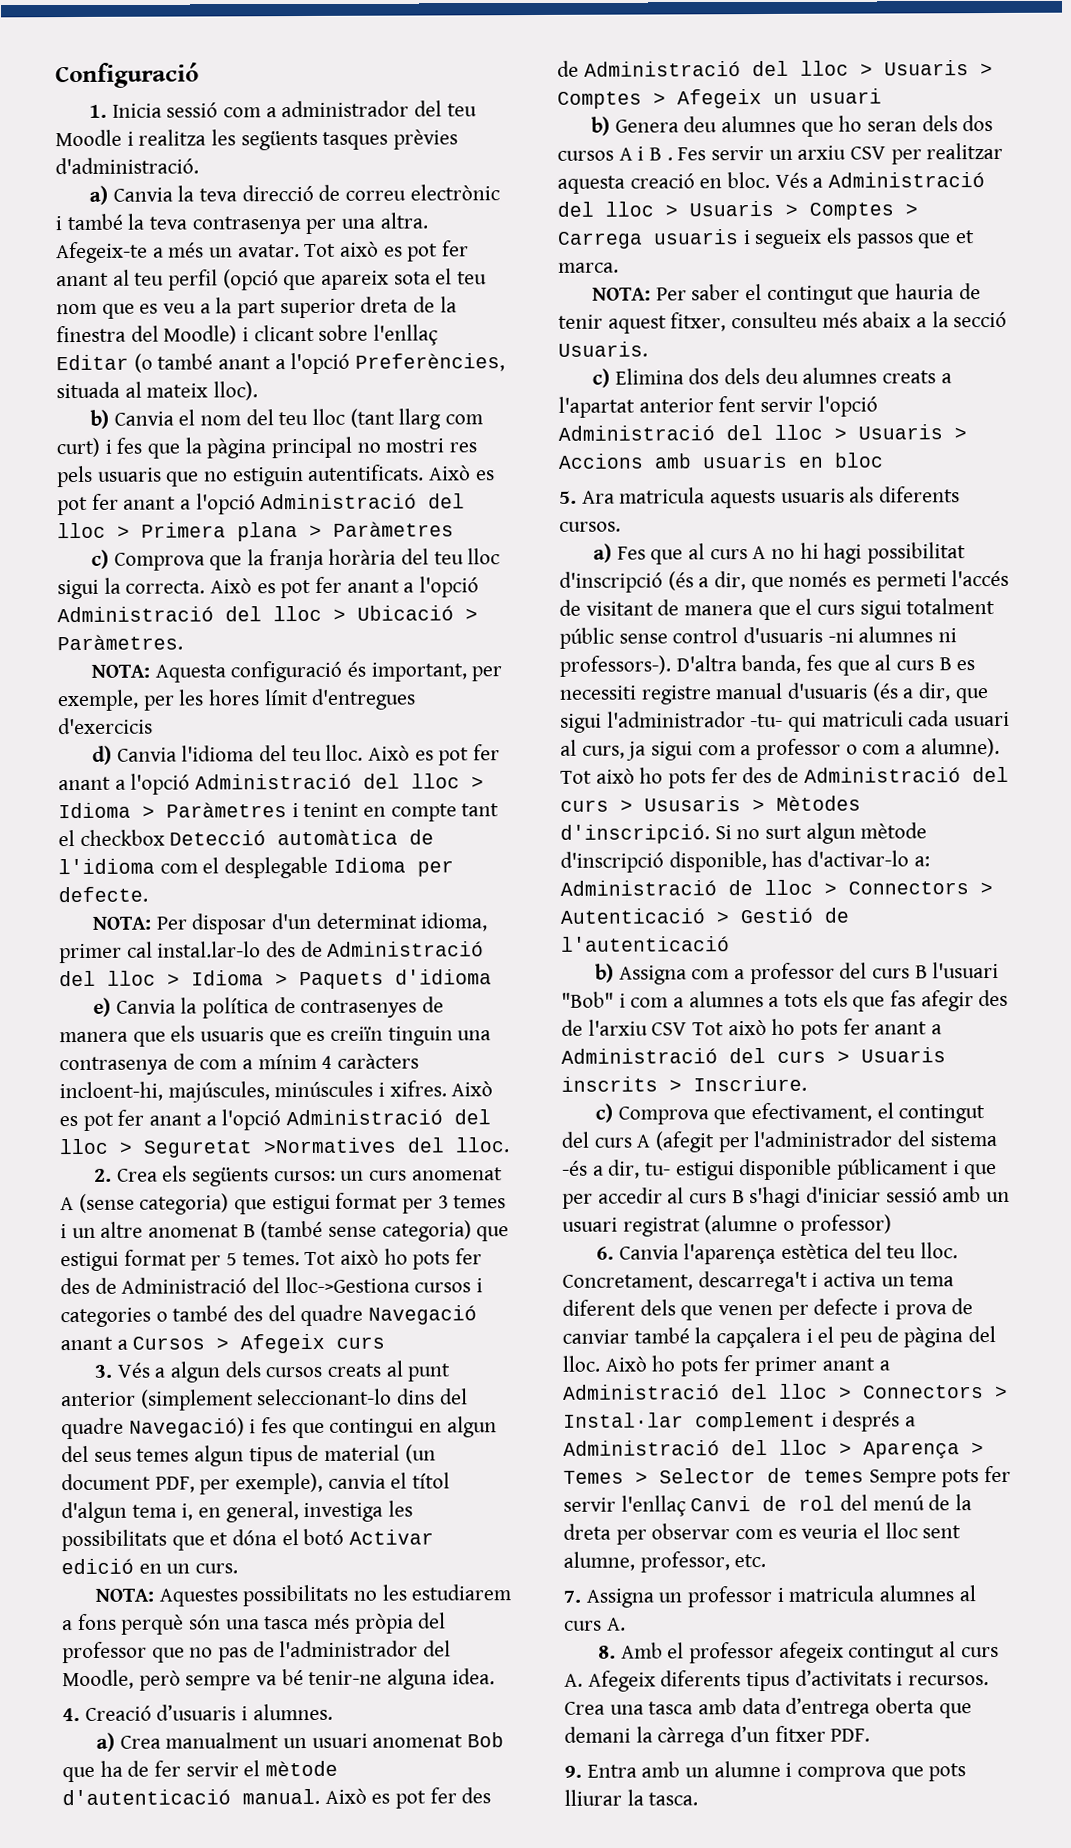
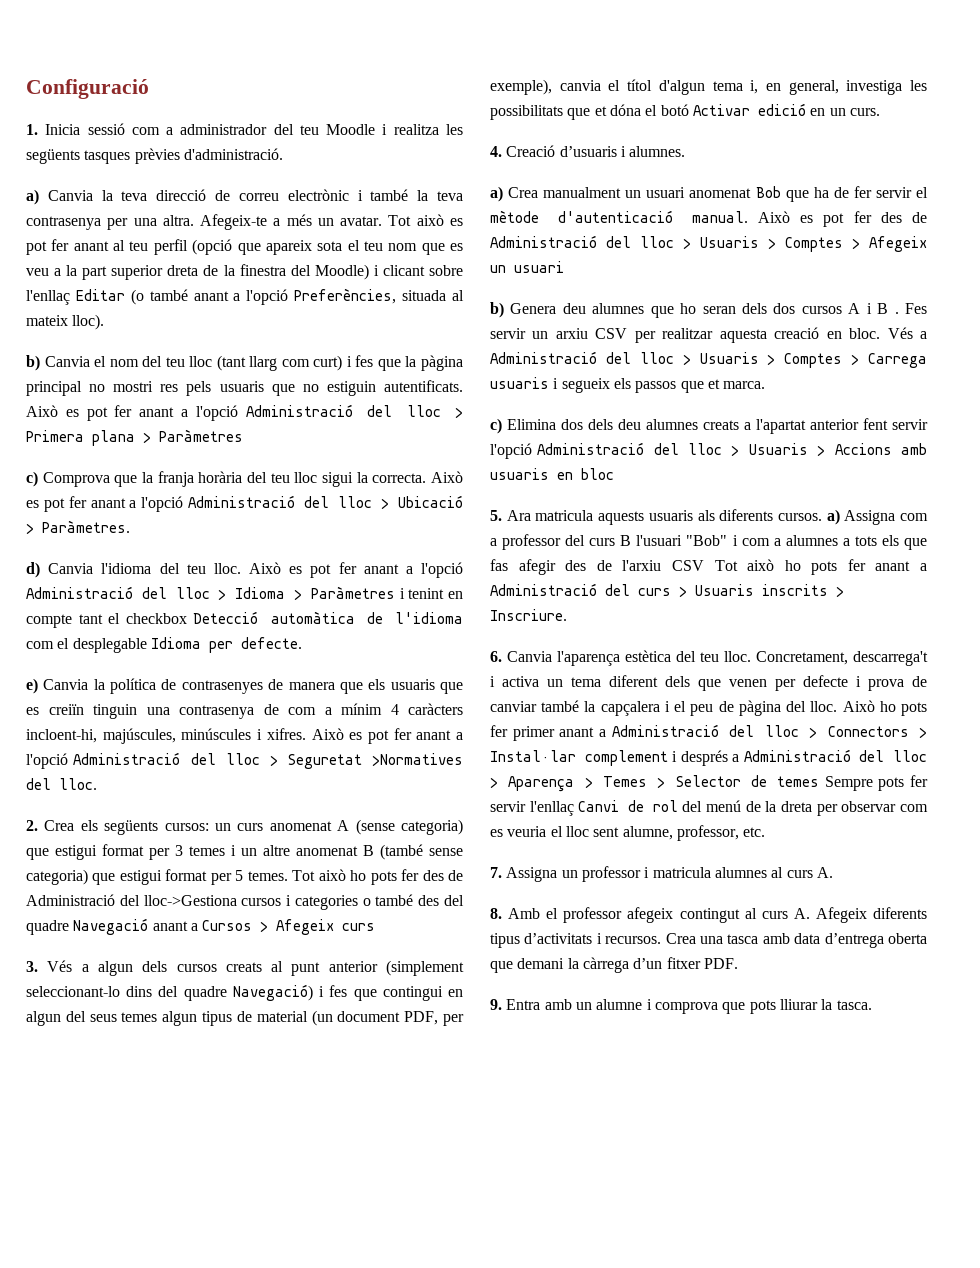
[91,660,503,683] [57,688,417,712] [58,717,153,735] // NOTA: Aquesta configuració és important, per exemple, per les hores límit d'entregues d'exercicis -> (130, 526) none
[92,912,489,935] [59,940,485,964] [59,969,492,990] // NOTA: Per disposar d'un determinat idioma, primer cal instal.lar-lo des de Administració del lloc > Idioma > Paquets d'idioma -> (302, 643) none
[95,1584,512,1607] [62,1612,447,1635] [62,1640,452,1664] [62,1668,495,1691] // NOTA: Aquestes possibilitats no les estudiarem a fons perquè són una tasca més pròpia del professor que no pas de l'administrador del Moodle, però sempre va bé tenir-ne alguna idea. -> (880, 112) none
[592,283,981,305] [558,311,1008,334] [558,341,648,357] // NOTA: Per saber el contingut que hauria de tenir aquest fitxer, consulteu més abaix a la secció Usuaris. -> (766, 385) none
[593,542,967,565] [559,569,1010,593] [559,597,996,621] [559,626,958,649] [559,654,976,677] [559,682,989,705] [560,710,1011,733] [560,737,1000,761] [560,766,1009,789] [560,795,861,812] [560,822,928,844] [560,850,930,873] [560,879,993,896] [560,907,849,924] [561,936,730,952] [595,963,615,983] // a) Fes que al curs A no hi hagi possibilitat d'inscripció (és a dir, que només es permeti l'accés de visitant de manera que el curs sigui totalment públic sense control d'usuaris -ni alumnes ni professors-). D'altra banda, fes que al curs B es necessiti registre manual d'usuaris (és a dir, que sigui l'administrador -tu- qui matriculi cada usuari al curs, ja sigui com a professor o com a alumne). Tot això ho pots fer des de Administració del curs > Ususaris > Mètodes d'inscripció. Si no surt algun mètode d'inscripció disponible, has d'activar-lo a: Administració de lloc > Connectors > Autenticació > Gestió de l'autenticació // b) -> [826,509,840,525] a)
[595,1102,986,1125] [561,1130,997,1153] [562,1158,998,1181] [562,1186,1011,1209] [562,1214,892,1237] // c) Comprova que efectivament, el contingut del curs A (afegit per l'administrador del sistema -és a dir, tu- estigui disponible públicament i que per accedir al curs B s'hagi d'iniciar sessió amb un usuari registrat (alumne o professor) -> (567, 615) none

